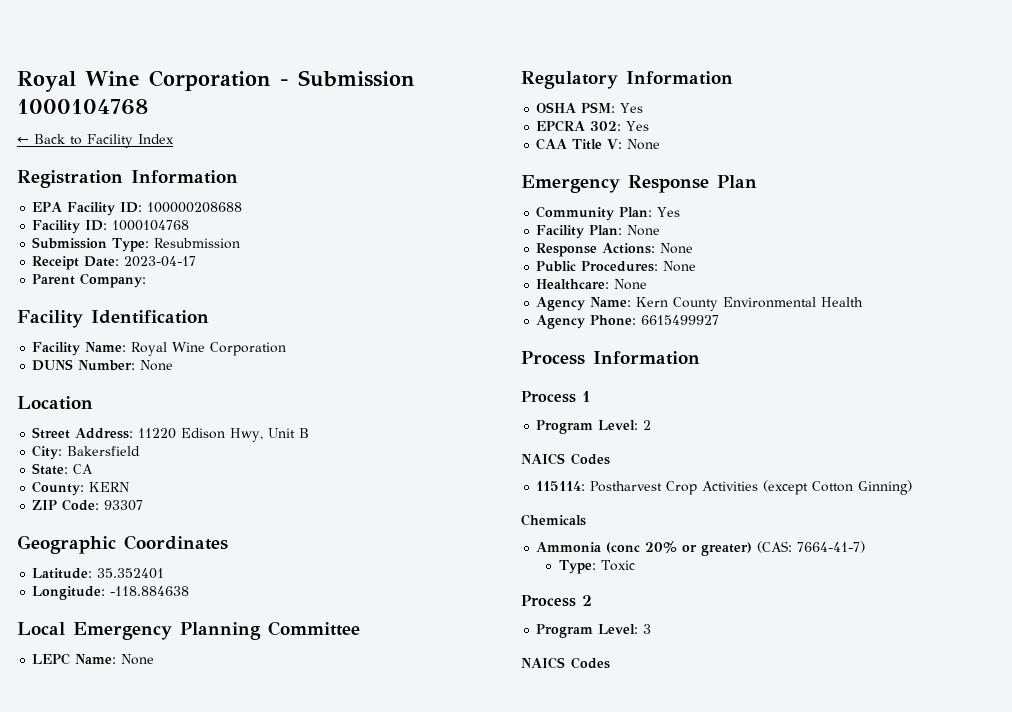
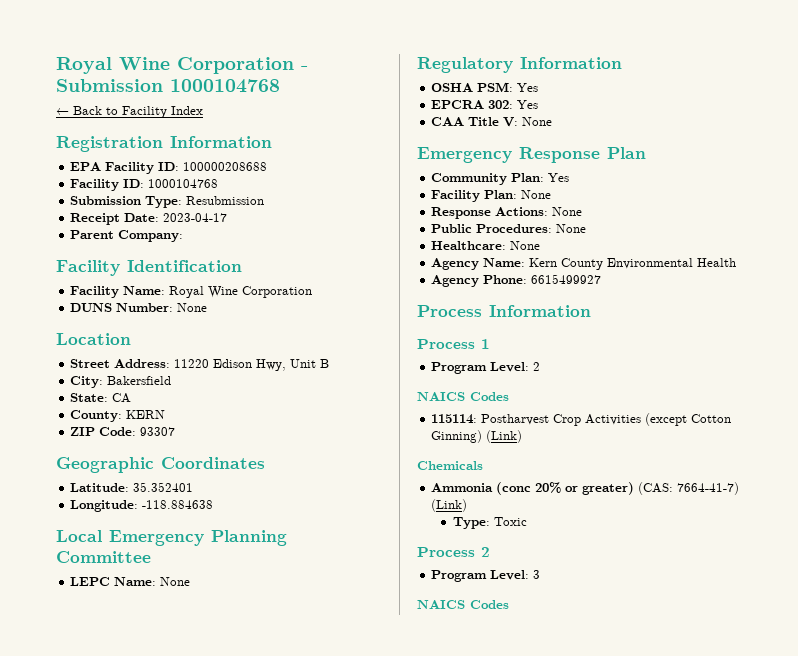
(913, 487) none -> [486,430,523,443] (Link)
(866, 547) none -> [431,499,468,512] (Link)

